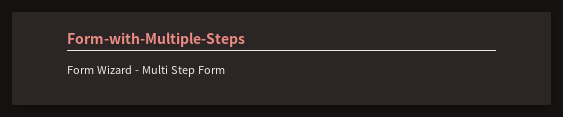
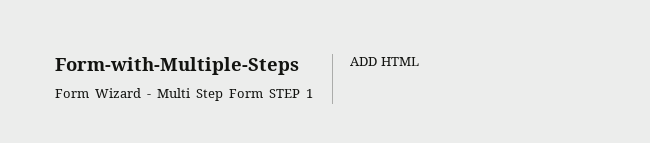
(225, 70) none -> [269,89,313,98] [350,57,419,66] STEP 1 ADD HTML

